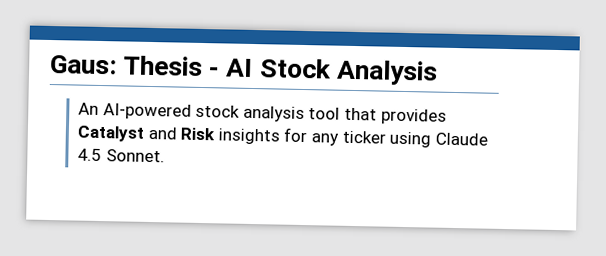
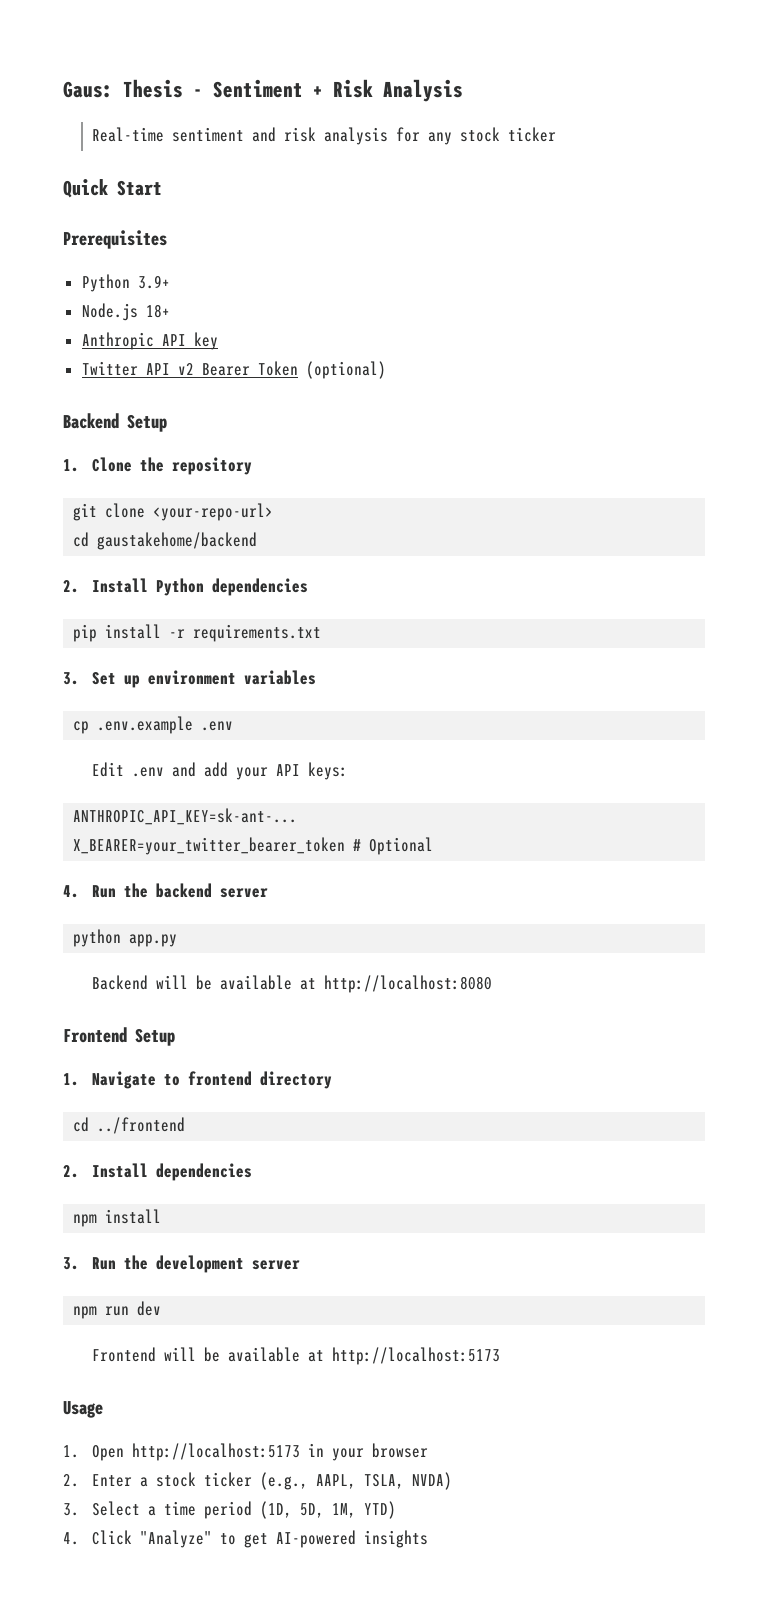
[226,58,438,86] [78,102,447,125] [77,125,280,145] AI Stock Analysis // An AI-powered stock analysis tool that provides Catalyst and Risk insights -> [213,79,463,102] [92,127,389,145] Sentiment + Risk Analysis // Real-time sentiment and risk analysis
[341,130,488,148] [77,148,165,163] ticker using Claude 4.5 Sonnet. -> [460,127,557,142] [63,179,162,198] [63,230,167,249] [81,274,170,292] [81,303,170,321] [81,332,218,350] [81,361,386,379] [63,413,167,432] [63,457,253,475] [73,503,274,521] [73,532,258,550] [63,578,309,596] [73,624,322,642] [63,670,317,688] [73,716,234,734] [92,762,349,780] [73,808,298,825] [73,837,434,855] [63,883,269,898] [73,929,178,947] [92,975,493,993] [63,1027,175,1046] [63,1071,333,1089] [73,1117,186,1134] [63,1163,253,1181] [73,1209,162,1227] [63,1255,301,1273] [73,1301,162,1319] [92,1347,501,1365] [63,1401,103,1418] [63,1443,429,1461] [63,1472,453,1490] [63,1501,397,1519] [63,1530,429,1548] stock ticker // Quick Start // Prerequisites // Python 3.9+ // Node.js 18+ // Anthropic API key // Twitter API v2 Bearer Token (optional) // Backend Setup // 1. Clone the repository // git clone <your-repo-url> // cd gaustakehome/backend // 2. Install Python dependencies // pip install -r requirements.txt // 3. Set up environment variables // cp .env.example .env // Edit .env and add your API keys: // ANTHROPIC_API_KEY=sk-ant-... // X_BEARER=your_twitter_bearer_token # Optional // 4. Run the backend server // python app.py // Backend will be available at http://localhost:8080 // Frontend Setup // 1. Navigate to frontend directory // cd ../frontend // 2. Install dependencies // npm install // 3. Run the development server // npm run dev // Frontend will be available at http://localhost:5173 // Usage // 1. Open http://localhost:5173 in your browser // 2. Enter a stock ticker (e.g., AAPL, TSLA, NVDA) // 3. Select a time period (1D, 5D, 1M, YTD) // 4. Click "Analyze" to get AI-powered insights

